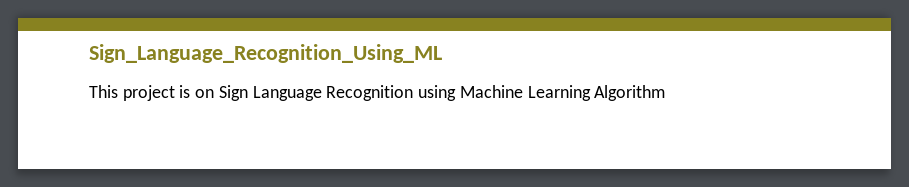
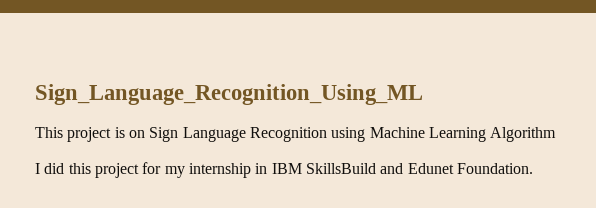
(666, 93) none -> [35,162,533,178] // I did this project for my internship in IBM SkillsBuild and Edunet Foundation.

